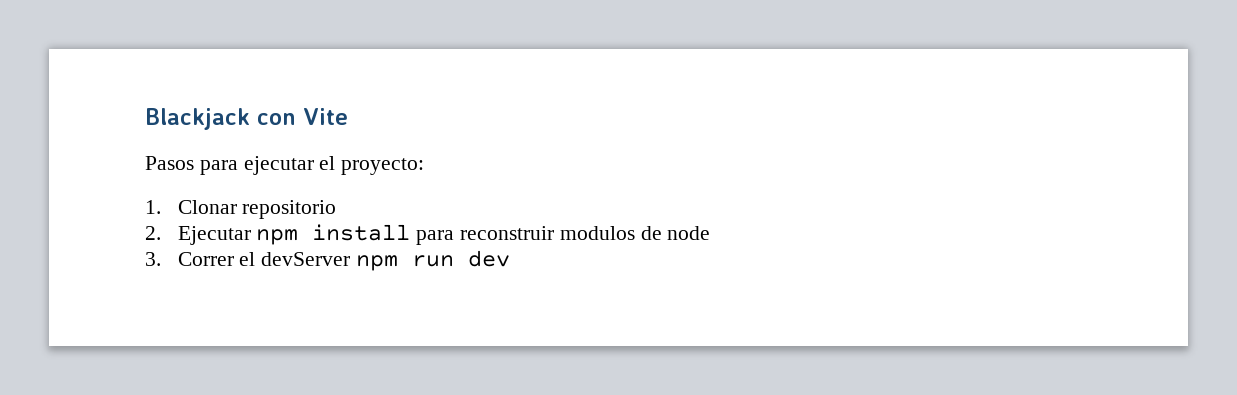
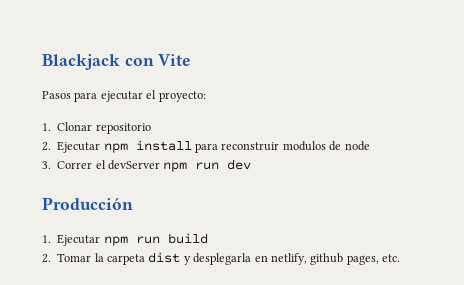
(511, 258) none -> [42,197,133,210] [42,233,208,246] [42,252,400,265] // Producción // 1. Ejecutar npm run build // 2. Tomar la carpeta dist y desplegarla en netlify, github pages, etc.

